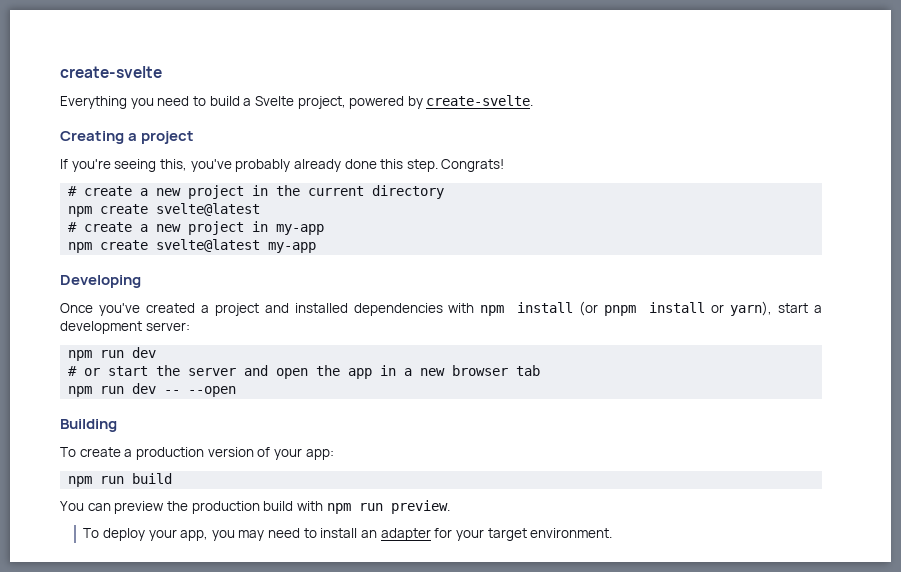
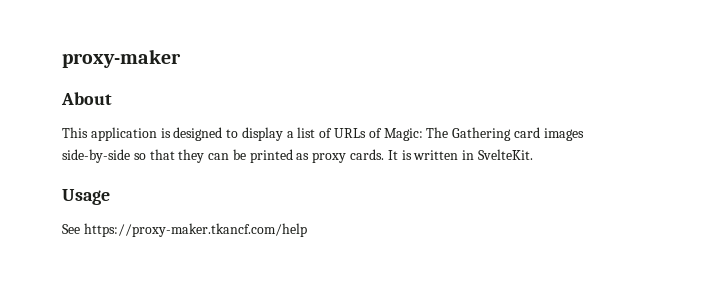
[60,66,162,78] [60,95,534,109] [60,131,195,144] [60,159,505,172] [68,185,445,199] [68,203,261,217] [68,221,325,235] [68,239,317,253] [60,275,141,288] [60,301,823,316] [60,321,190,334] [68,347,157,361] [68,365,541,379] [68,383,237,397] [60,419,117,432] [60,447,334,460] [68,473,173,487] [60,500,450,514] [83,528,613,541] create-svelte // Everything you need to build a Svelte project, powered by create-svelte. // Creating a project // If you're seeing this, you've probably already done this step. Congrats! // # create a new project in the current directory // npm create svelte@latest // # create a new project in my-app // npm create svelte@latest my-app // Developing // Once you've created a project and installed dependencies with npm install (or pnpm install or yarn), start a development server: // npm run dev // # or start the server and open the app in a new browser tab // npm run dev -- --open // Building // To create a production version of your app: // npm run build // You can preview the production build with npm run preview. // To deploy your app, you may need to install an adapter for your target environment. -> [62,49,181,68] [61,92,112,105] [62,127,584,141] [62,149,533,163] [62,189,110,205] [62,223,307,237] proxy-maker // About // This application is designed to display a list of URLs of Magic: The Gathering card images side-by-side so that they can be printed as proxy cards. It is written in SvelteKit. // Usage // See https://proxy-maker.tkancf.com/help

